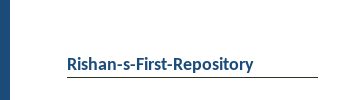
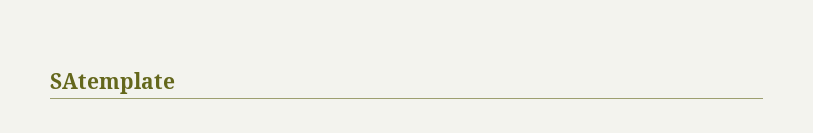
[67,57,254,73] Rishan-s-First-Repository -> [50,72,175,94] SAtemplate

